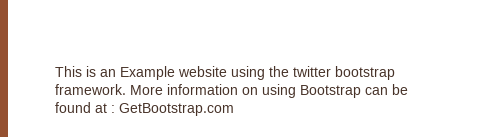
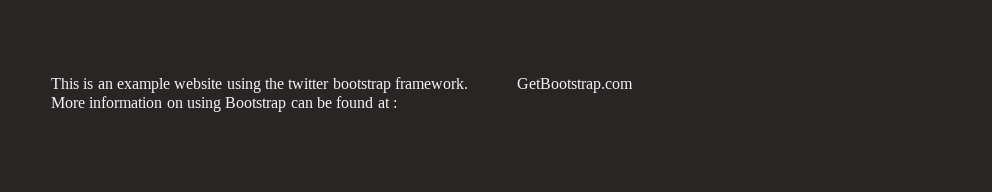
[120,66,175,80] Example -> [116,78,170,93] example

